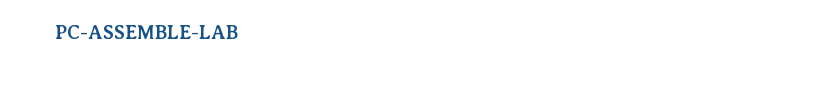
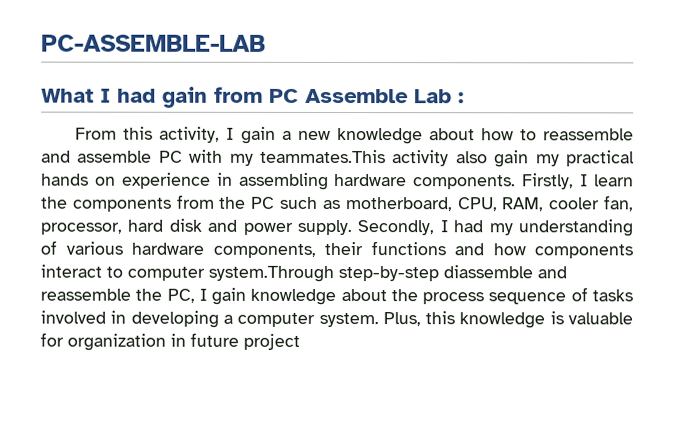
(238, 32) none -> [41,86,464,108] [75,126,634,145] [41,149,635,168] [41,172,635,190] [41,194,634,212] [40,218,633,237] [40,240,633,259] [40,264,567,282] [40,287,633,305] [40,310,633,329] [40,332,300,351] // What I had gain from PC Assemble Lab : // From this activity, I gain a new knowledge about how to reassemble and assemble PC with my teammates.This activity also gain my practical hands on experience in assembling hardware components. Firstly, I learn the components from the PC such as motherboard, CPU, RAM, cooler fan, processor, hard disk and power supply. Secondly, I had my understanding of various hardware components, their functions and how components interact to computer system.Through step-by-step diassemble and reassemble the PC, I gain knowledge about the process sequence of tasks involved in developing a computer system. Plus, this knowledge is valuable for organization in future project

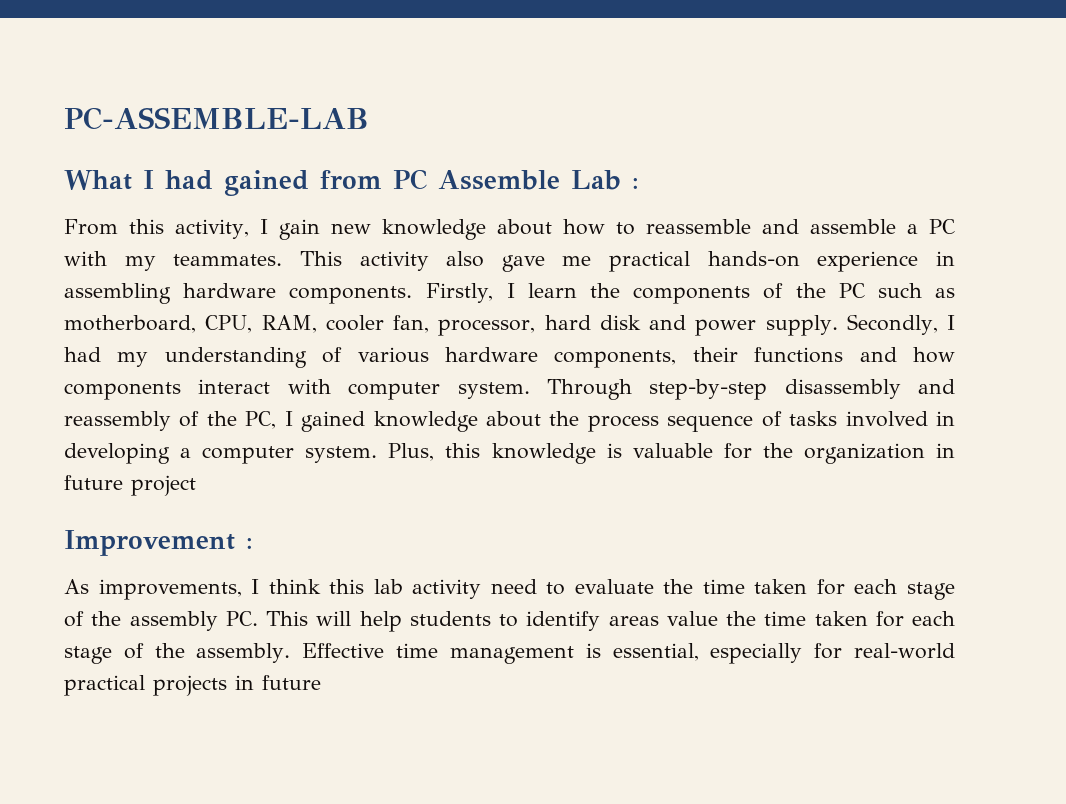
[162,86,208,108] gain -> [224,170,309,196] gained
[281,130,292,140] a -> (320, 229) none
(153, 156) none -> [906,224,918,234] a
[260,149,635,168] [41,173,116,186] teammates.This activity also gain my practical hands on -> [173,251,800,272] teammates. This activity also gave me practical hands-on
[176,194,215,209] from -> [763,283,784,299] of
[106,265,567,282] [40,288,131,301] to computer system.Through step-by-step diassemble and reassemble -> [287,379,955,400] [64,411,200,431] with computer system. Through step-by-step disassembly and reassembly of
[211,287,247,305] gain -> [301,411,366,432] gained
(64, 339) none -> [762,443,793,458] the
(300, 341) none -> [64,530,253,556] [64,579,955,600] [64,611,955,632] [64,643,956,664] [64,675,321,696] // Improvement : // As improvements, I think this lab activity need to evaluate the time taken for each stage of the assembly PC. This will help students to identify areas value the time taken for each stage of the assembly. Effective time management is essential, especially for real-world practical projects in future

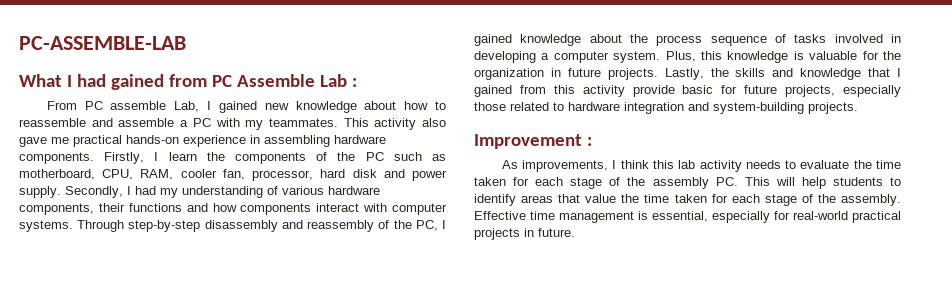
[129,219,320,240] this activity, I gain -> [84,101,257,113] PC assemble Lab, I gained
[457,382,530,399] system. -> [19,220,73,232] systems.
[131,475,196,496] project -> [607,68,901,80] [474,85,901,97] [474,102,858,114] projects. Lastly, the skills and knowledge that I gained from this activity provide basic for future projects, especially those related to hardware integration and system-building projects.
[490,579,537,594] need -> [745,160,781,169] needs
(659, 621) none -> [558,194,581,203] that
[262,675,321,690] future -> [538,228,575,237] future.

